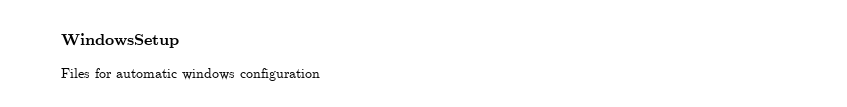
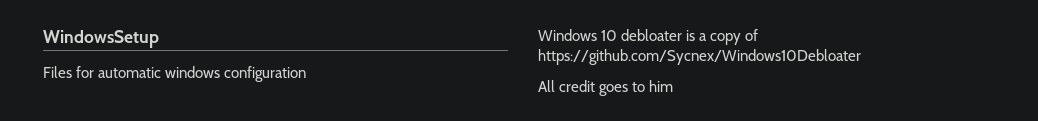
(320, 74) none -> [538,29,759,45] [538,49,861,65] [538,80,674,96] // Windows 10 debloater is a copy of https://github.com/Sycnex/Windows10Debloater // All credit goes to him

